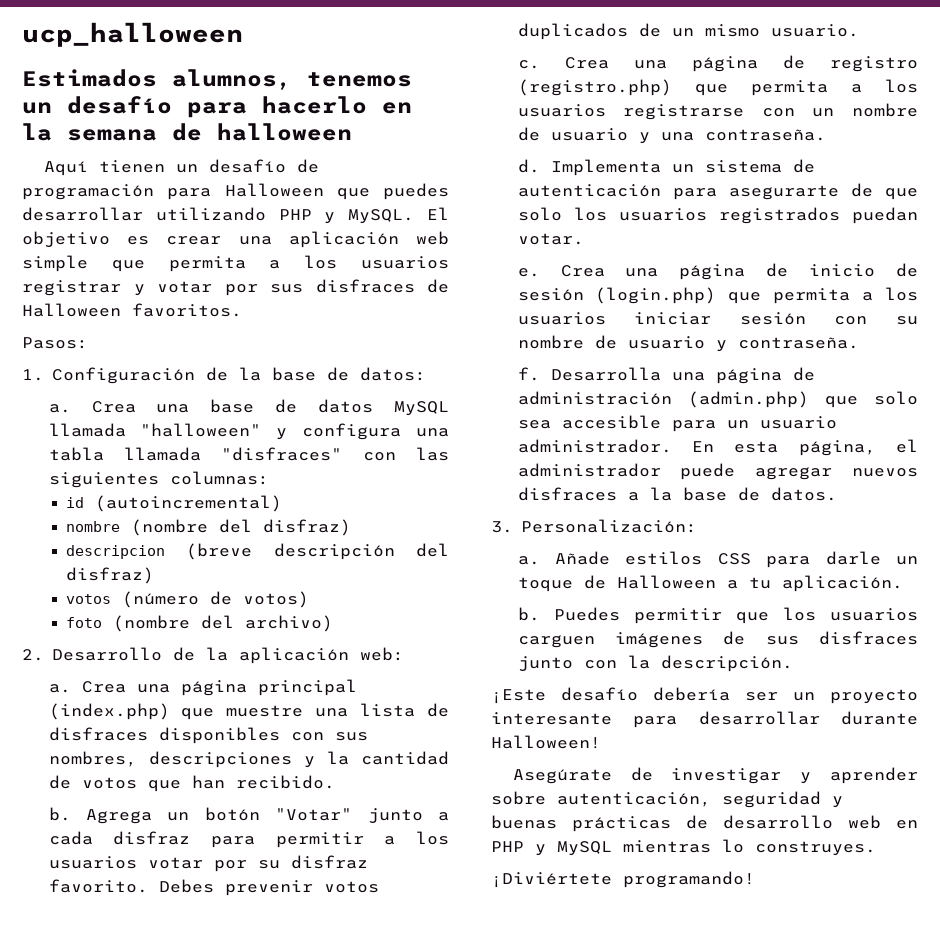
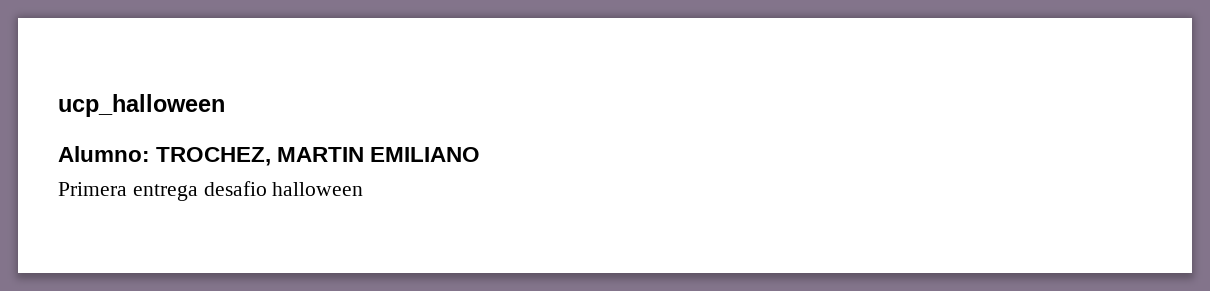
[22,69,412,90] [22,96,412,118] [22,123,352,141] [43,159,319,176] [22,183,449,200] [22,207,450,224] [22,231,449,248] [22,255,449,272] [22,279,449,296] [22,303,242,317] [22,337,88,349] [22,367,426,384] [48,399,449,416] [48,423,449,440] [48,447,449,461] [48,471,269,488] [65,495,282,512] [65,519,351,536] [65,543,449,560] [65,567,154,584] [65,591,309,608] [65,615,333,632] [22,647,404,664] [48,679,357,696] [48,703,449,720] [48,727,368,744] [48,751,449,768] [48,775,335,792] [48,807,449,824] [48,831,449,848] [48,855,368,872] [48,879,379,896] [517,23,859,40] [517,55,918,72] [517,79,918,96] [517,103,918,120] [517,127,826,144] [517,159,815,176] [517,183,918,200] [517,207,918,224] [517,233,584,245] [517,263,918,280] [517,287,918,304] [517,312,918,325] [517,335,859,352] [517,367,815,384] [517,391,918,408] [517,415,837,432] [517,439,918,456] [517,463,918,480] [517,487,837,501] [491,519,697,533] [517,551,918,568] [517,575,903,592] [517,607,918,624] [517,631,918,648] [517,655,793,672] [491,687,918,704] [491,711,918,728] [491,735,601,749] [512,767,918,784] [491,791,843,808] [491,815,918,832] [491,839,876,856] [491,871,755,888] Estimados alumnos, tenemos un desafío para hacerlo en la semana de halloween // Aquí tienen un desafío de programación para Halloween que puedes desarrollar utilizando PHP y MySQL. El objetivo es crear una aplicación web simple que permita a los usuarios registrar y votar por sus disfraces de Halloween favoritos. // Pasos: // 1. Configuración de la base de datos: // a. Crea una base de datos MySQL llamada "halloween" y configura una tabla llamada "disfraces" con las siguientes columnas: // id (autoincremental) // nombre (nombre del disfraz) // descripcion (breve descripción del disfraz) // votos (número de votos) // foto (nombre del archivo) // 2. Desarrollo de la aplicación web: // a. Crea una página principal (index.php) que muestre una lista de disfraces disponibles con sus nombres, descripciones y la cantidad de votos que han recibido. // b. Agrega un botón "Votar" junto a cada disfraz para permitir a los usuarios votar por su disfraz favorito. Debes prevenir votos duplicados de un mismo usuario. // c. Crea una página de registro (registro.php) que permita a los usuarios registrarse con un nombre de usuario y una contraseña. // d. Implementa un sistema de autenticación para asegurarte de que solo los usuarios registrados puedan votar. // e. Crea una página de inicio de sesión (login.php) que permita a los usuarios iniciar sesión con su nombre de usuario y contraseña. // f. Desarrolla una página de administración (admin.php) que solo sea accesible para un usuario administrador. En esta página, el administrador puede agregar nuevos disfraces a la base de datos. // 3. Personalización: // a. Añade estilos CSS para darle un toque de Halloween a tu aplicación. // b. Puedes permitir que los usuarios carguen imágenes de sus disfraces junto con la descripción. // ¡Este desafío debería ser un proyecto interesante para desarrollar durante Halloween! // Asegúrate de investigar y aprender sobre autenticación, seguridad y buenas prácticas de desarrollo web en PHP y MySQL mientras lo construyes. // ¡Diviértete programando! -> [58,146,481,166] [58,181,364,201] Alumno: TROCHEZ, MARTIN EMILIANO // Primera entrega desafio halloween

